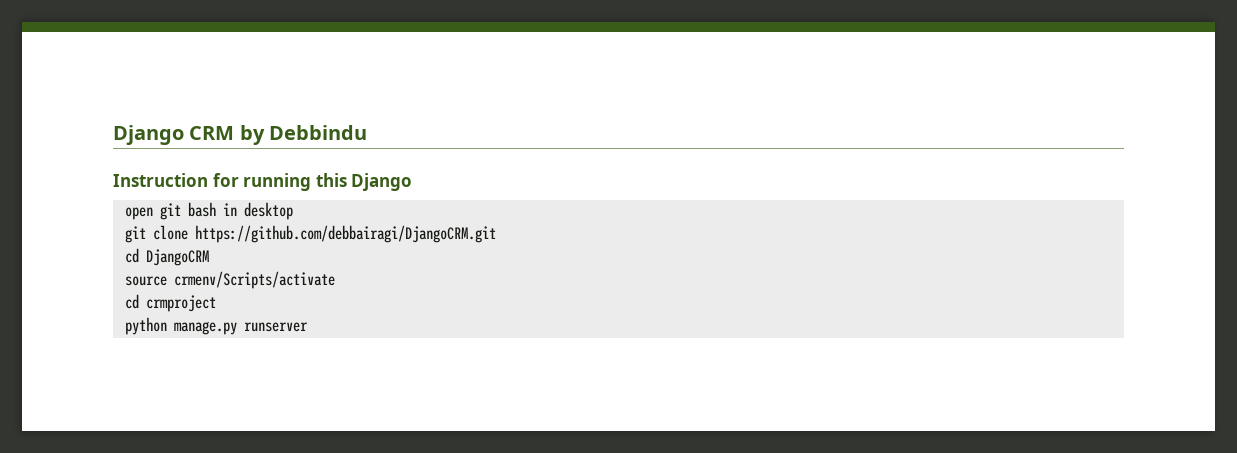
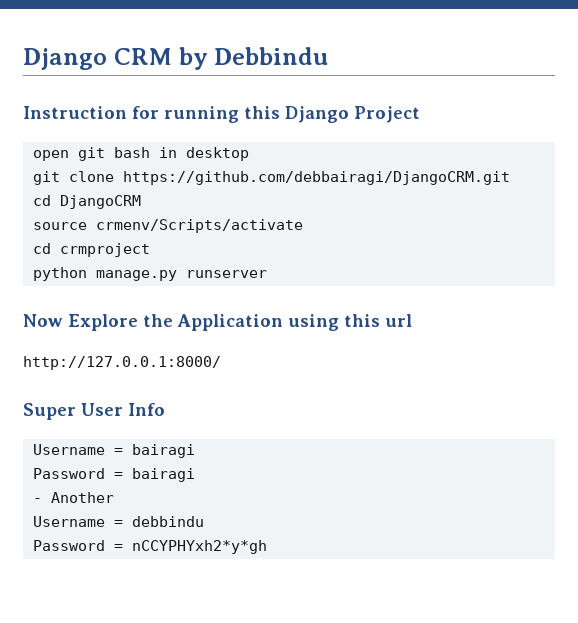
(413, 182) none -> [354,106,420,123] Project
(308, 327) none -> [23,314,412,331] [23,356,221,370] [23,403,165,420] [32,444,195,458] [32,468,195,482] [32,492,114,503] [32,516,204,527] [32,540,267,554] // Now Explore the Application using this url // http://127.0.0.1:8000/ // Super User Info // Username = bairagi // Password = bairagi // - Another // Username = debbindu // Password = nCCYPHYxh2*y*gh

